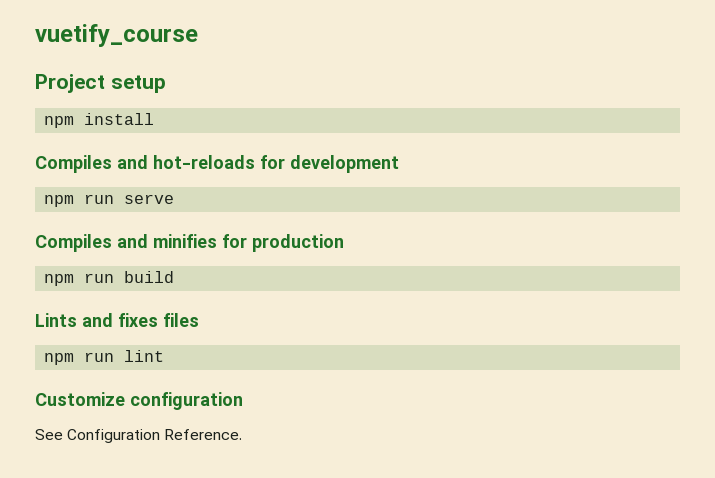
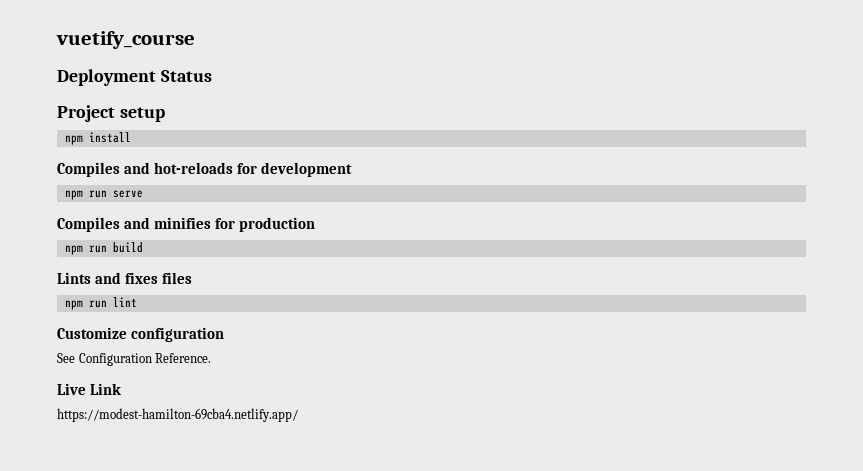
(198, 35) none -> [57,69,212,86] // Deployment Status
(243, 434) none -> [57,383,122,395] [57,408,298,422] // Live Link // https://modest-hamilton-69cba4.netlify.app/

